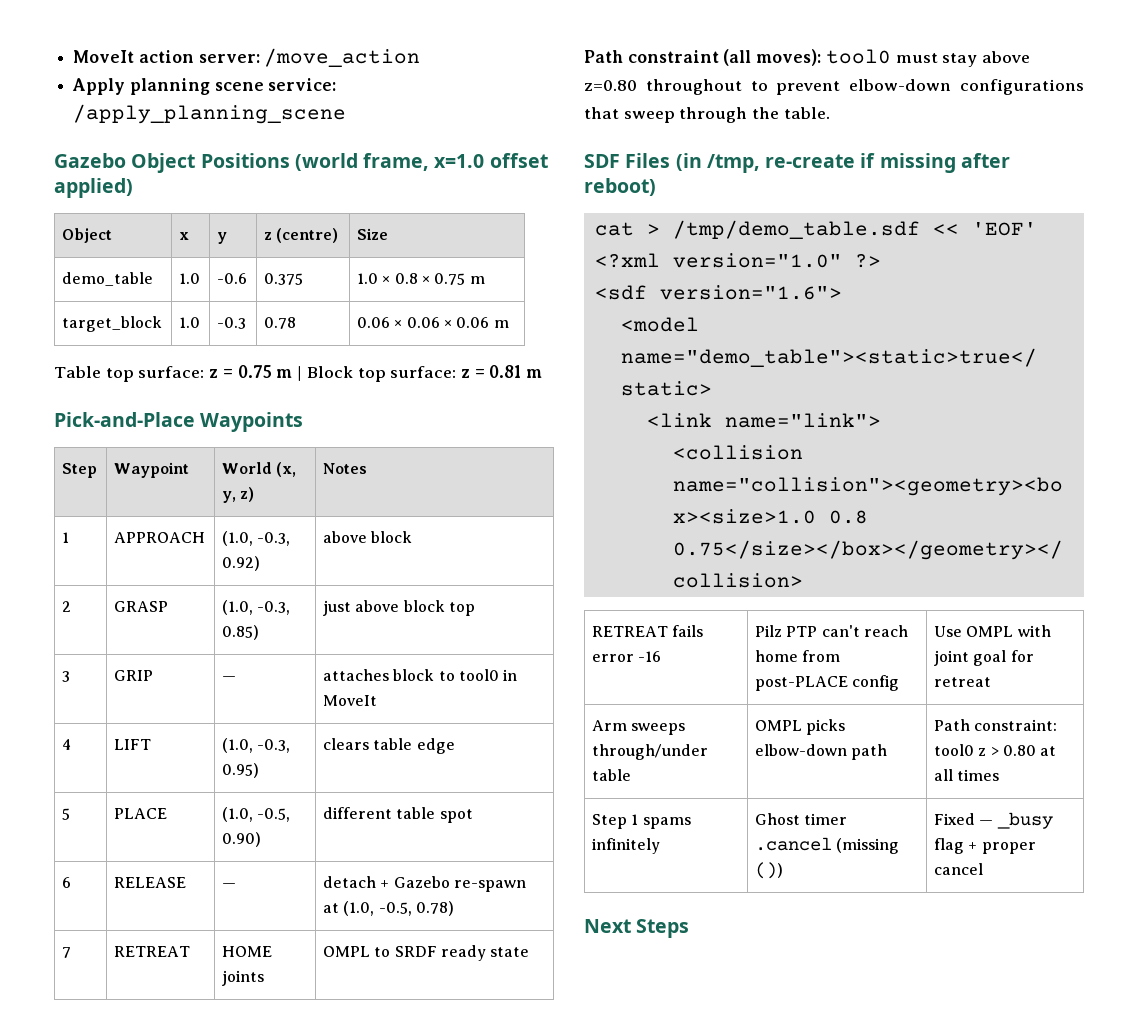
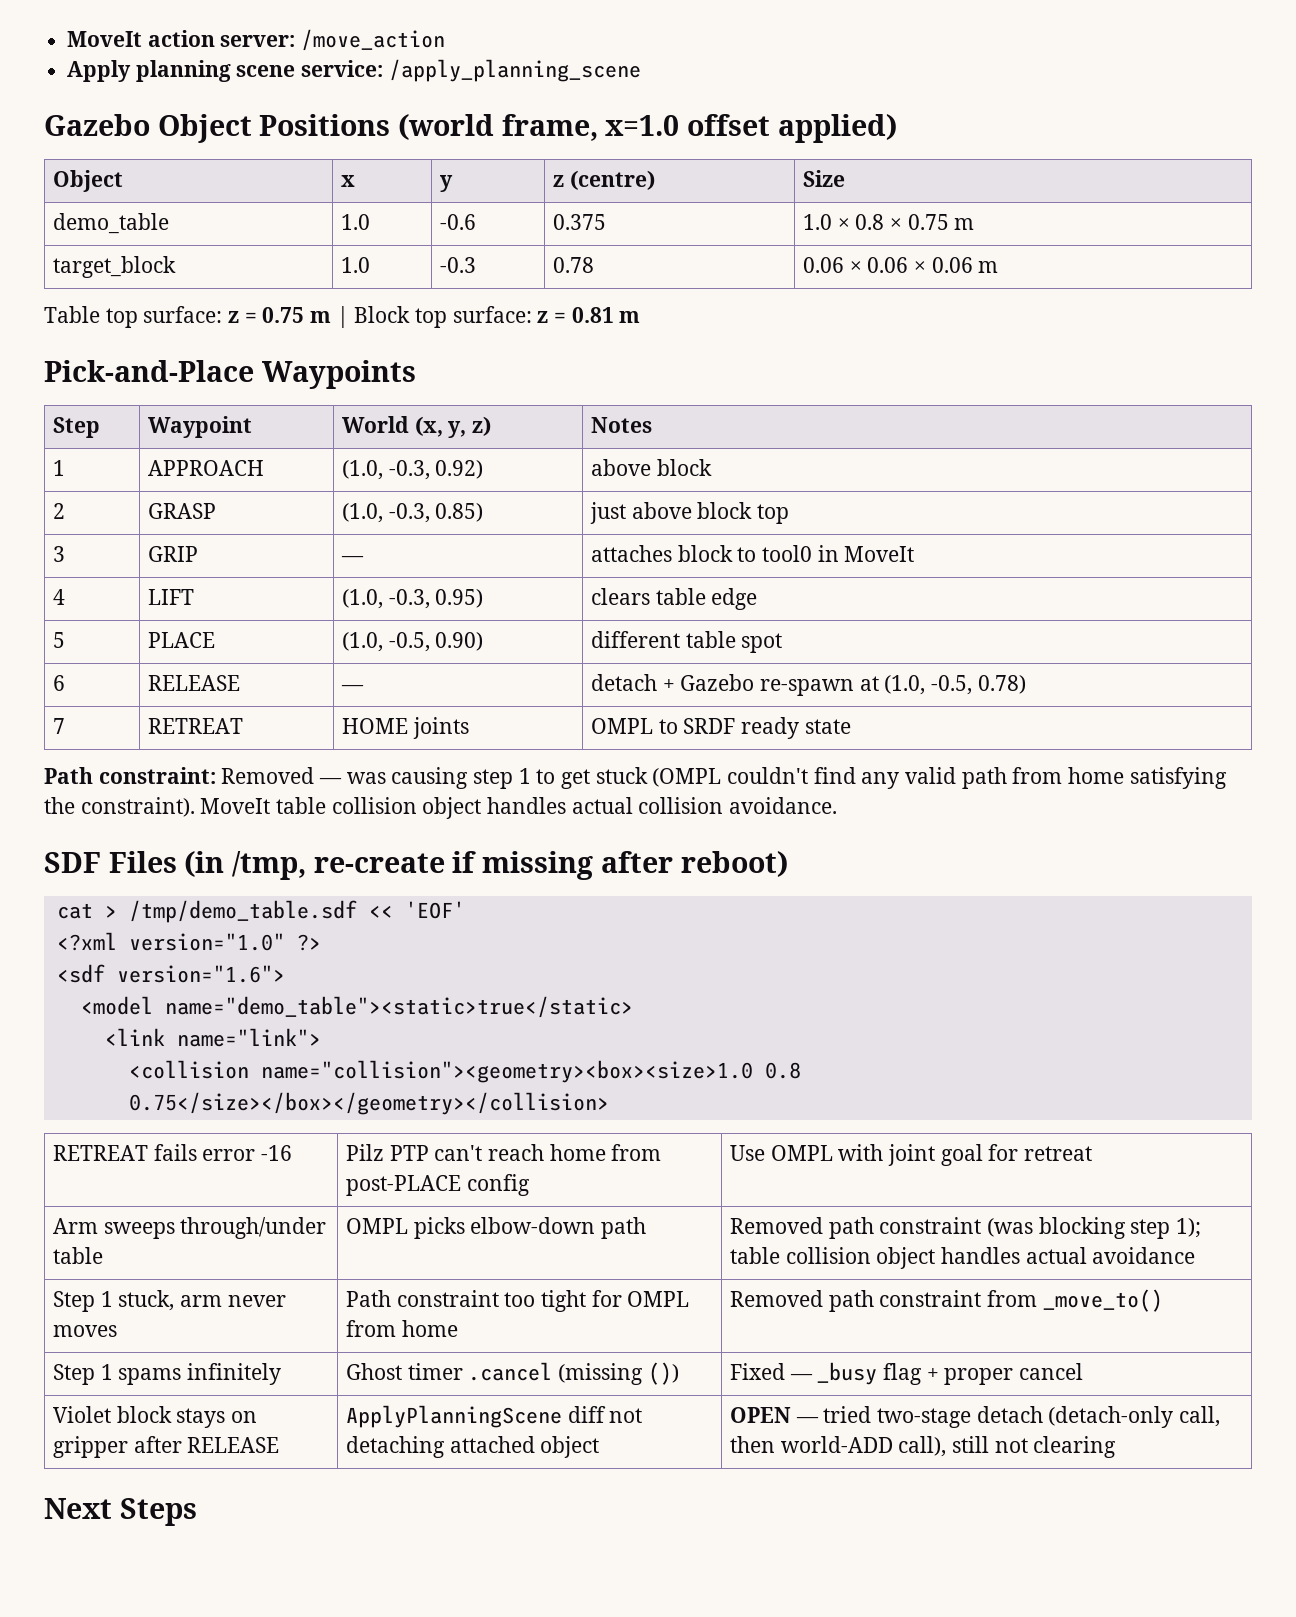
[627,49,1031,67] [584,79,1084,95] [584,107,830,123] constraint (all moves): tool0 must stay above z=0.80 throughout to prevent elbow-down configurations that sweep through the table. -> [98,767,1227,789] [44,797,838,819] constraint: Removed — was causing step 1 to get stuck (OMPL couldn't find any valid path from home satisfying the constraint). MoveIt table collision object handles actual collision avoidance.
[934,719,1058,731] [934,744,1057,756] [934,769,1000,781] Path constraint: tool0 z > 0.80 at all times -> [730,1217,1202,1239] [730,1247,1196,1269] [53,1290,286,1312] [53,1325,118,1337] [346,1290,690,1312] [346,1320,458,1337] [730,1289,1163,1312] Removed path constraint (was blocking step 1); table collision object handles actual avoidance // Step 1 stuck, arm never moves | Path constraint too tight for OMPL from home | Removed path constraint from _move_to()
(984, 869) none -> [53,1406,258,1428] [53,1436,280,1458] [346,1405,643,1428] [346,1436,600,1458] [730,1406,1221,1428] [730,1436,1117,1458] // Violet block stays on gripper after RELEASE | ApplyPlanningScene diff not detaching attached object | OPEN — tried two-stage detach (detach-only call, then world-ADD call), still not clearing

